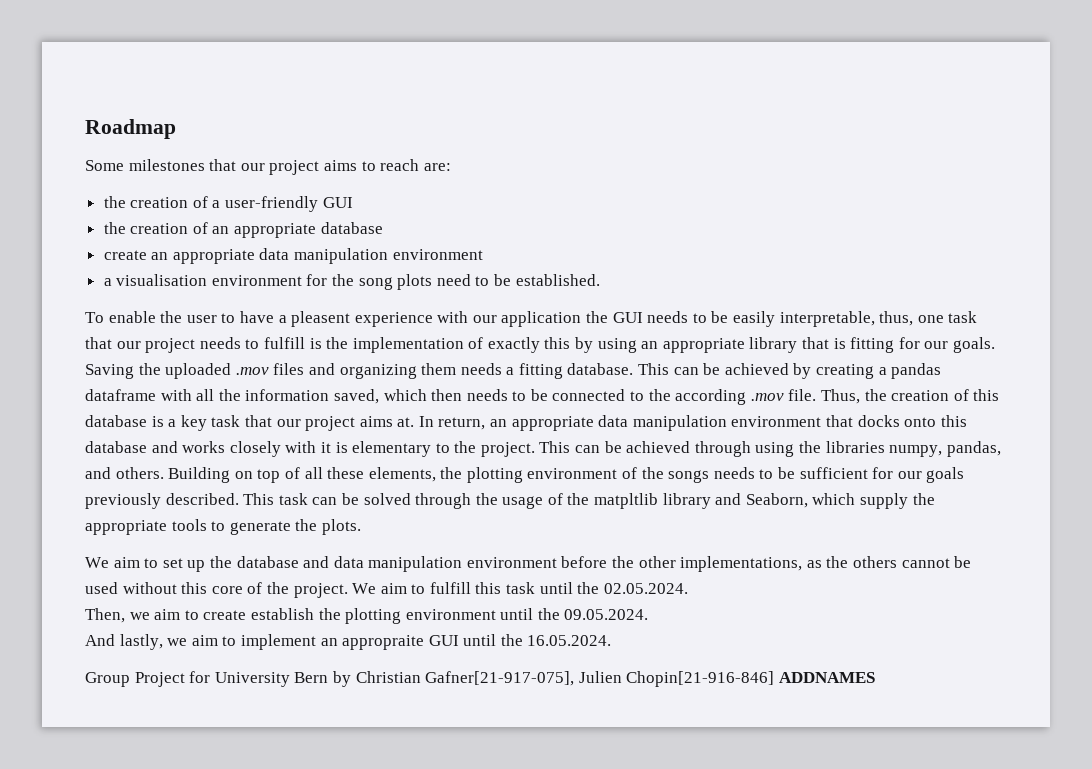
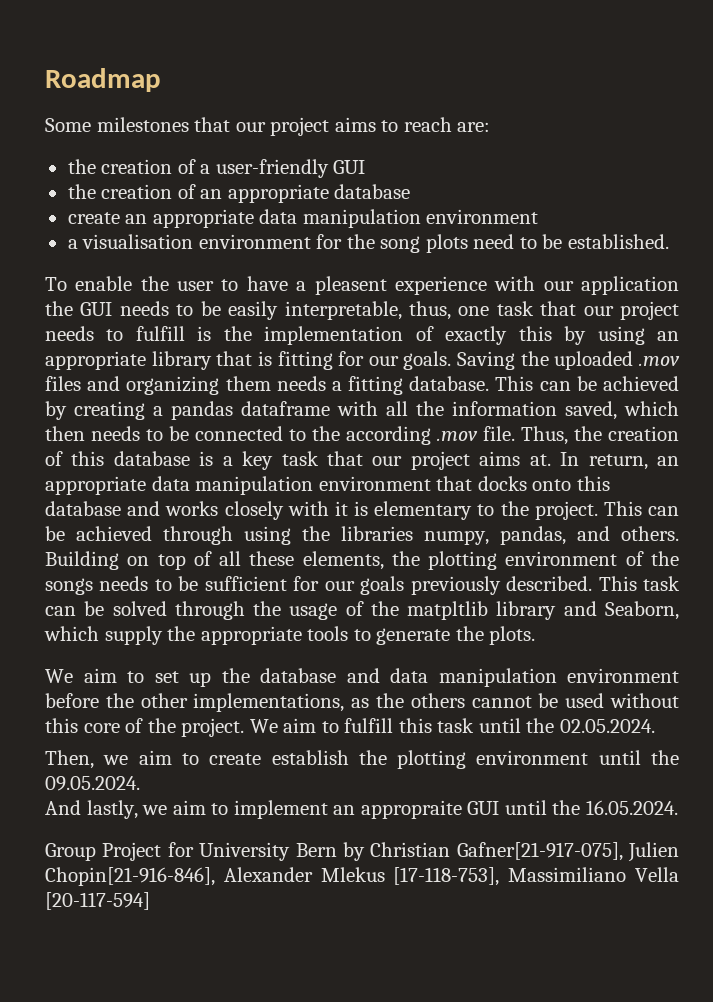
[626,671,875,687] Chopin[21-916-846] ADDNAMES -> [45,867,679,886] [45,892,150,910] Chopin[21-916-846], Alexander Mlekus [17-118-753], Massimiliano Vella [20-117-594]

